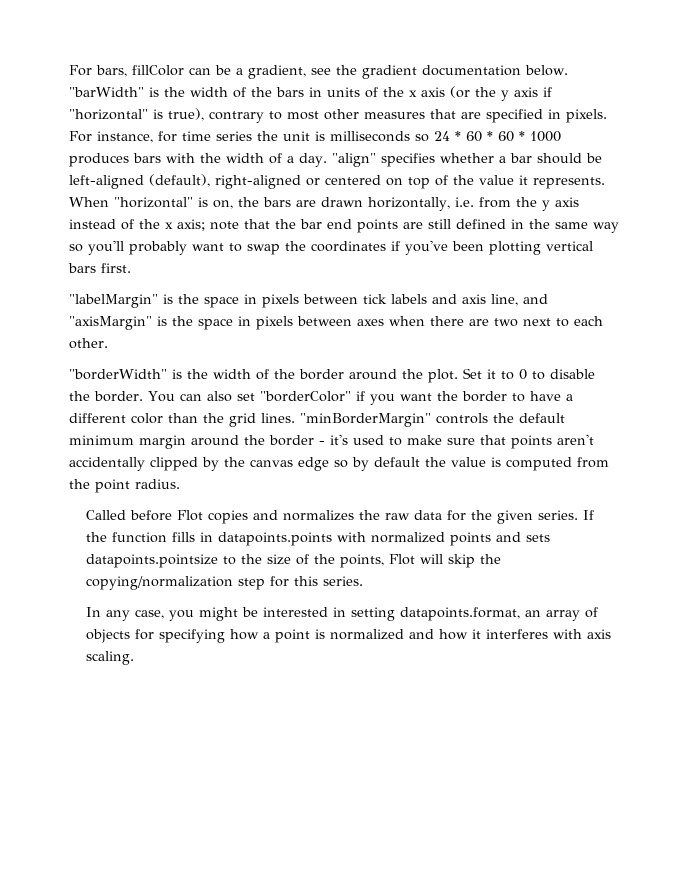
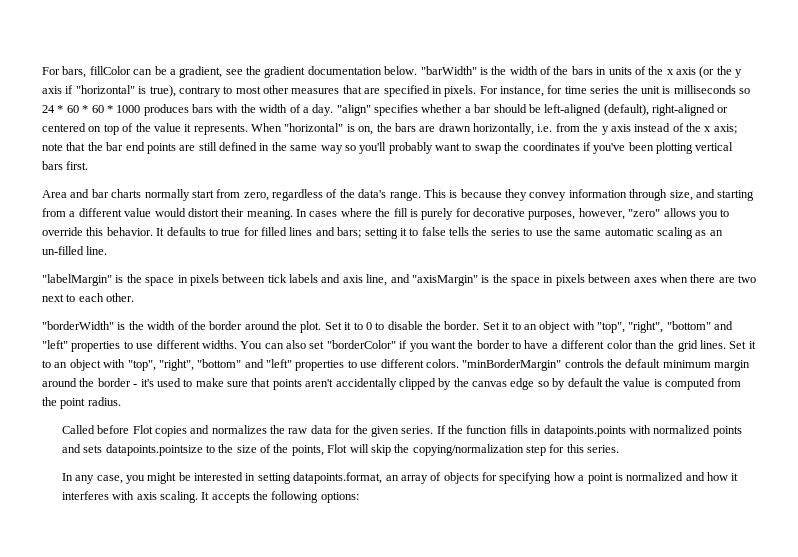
(131, 268) none -> [42,189,755,201] [42,208,730,220] [42,227,723,239] [42,246,108,255] // Area and bar charts normally start from zero, regardless of the data's range. This is because they convey information through size, and starting from a different value would distort their meaning. In cases where the fill is purely for decorative purposes, however, "zero" allows you to override this behavior. It defaults to true for filled lines and bars; setting it to false tells the series to use the same automatic scaling as an un-filled line.
(143, 396) none -> [482,321,734,333] [42,340,237,352] Set it to an object with "top", "right", "bottom" and "left" properties to use different widths.
(295, 418) none -> [729,341,756,349] [42,359,459,371] Set it to an object with "top", "right", "bottom" and "left" properties to use different colors.
(135, 658) none -> [201,491,359,503] It accepts the following options:

